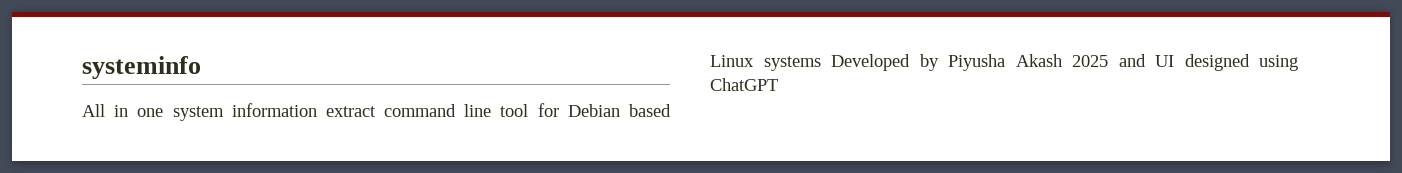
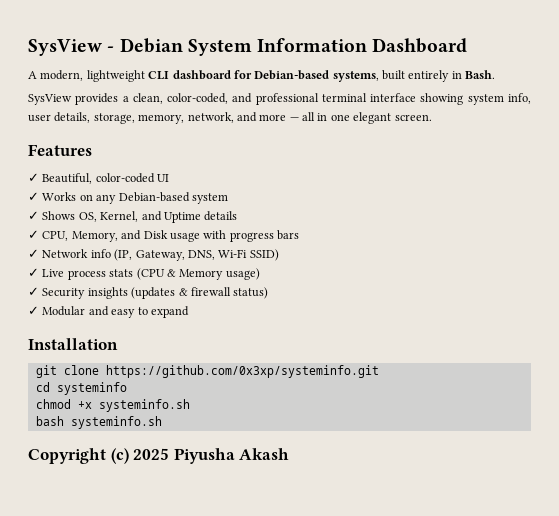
[82,56,201,79] [82,103,671,121] [710,54,1298,71] [710,78,778,91] systeminfo // All in one system information extract command line tool for Debian based Linux systems Developed by Piyusha Akash 2025 and UI designed using ChatGPT -> [28,38,468,56] [28,70,496,82] [28,93,531,105] [28,112,432,124] [28,144,92,156] [28,173,170,184] [28,192,228,204] [28,211,238,223] [28,230,299,242] [28,249,279,261] [28,268,260,280] [28,287,269,299] [28,306,189,318] [28,338,118,350] [35,365,379,378] [35,382,127,395] [35,399,190,412] [35,416,162,429] [28,448,290,464] SysView - Debian System Information Dashboard // A modern, lightweight CLI dashboard for Debian-based systems, built entirely in Bash. // SysView provides a clean, color-coded, and professional terminal interface showing system info, user details, storage, memory, network, and more — all in one elegant screen. // Features // ✓ Beautiful, color-coded UI // ✓ Works on any Debian-based system // ✓ Shows OS, Kernel, and Uptime details // ✓ CPU, Memory, and Disk usage with progress bars // ✓ Network info (IP, Gateway, DNS, Wi-Fi SSID) // ✓ Live process stats (CPU & Memory usage) // ✓ Security insights (updates & firewall status) // ✓ Modular and easy to expand // Installation // git clone https://github.com/0x3xp/systeminfo.git // cd systeminfo // chmod +x systeminfo.sh // bash systeminfo.sh // Copyright (c) 2025 Piyusha Akash

